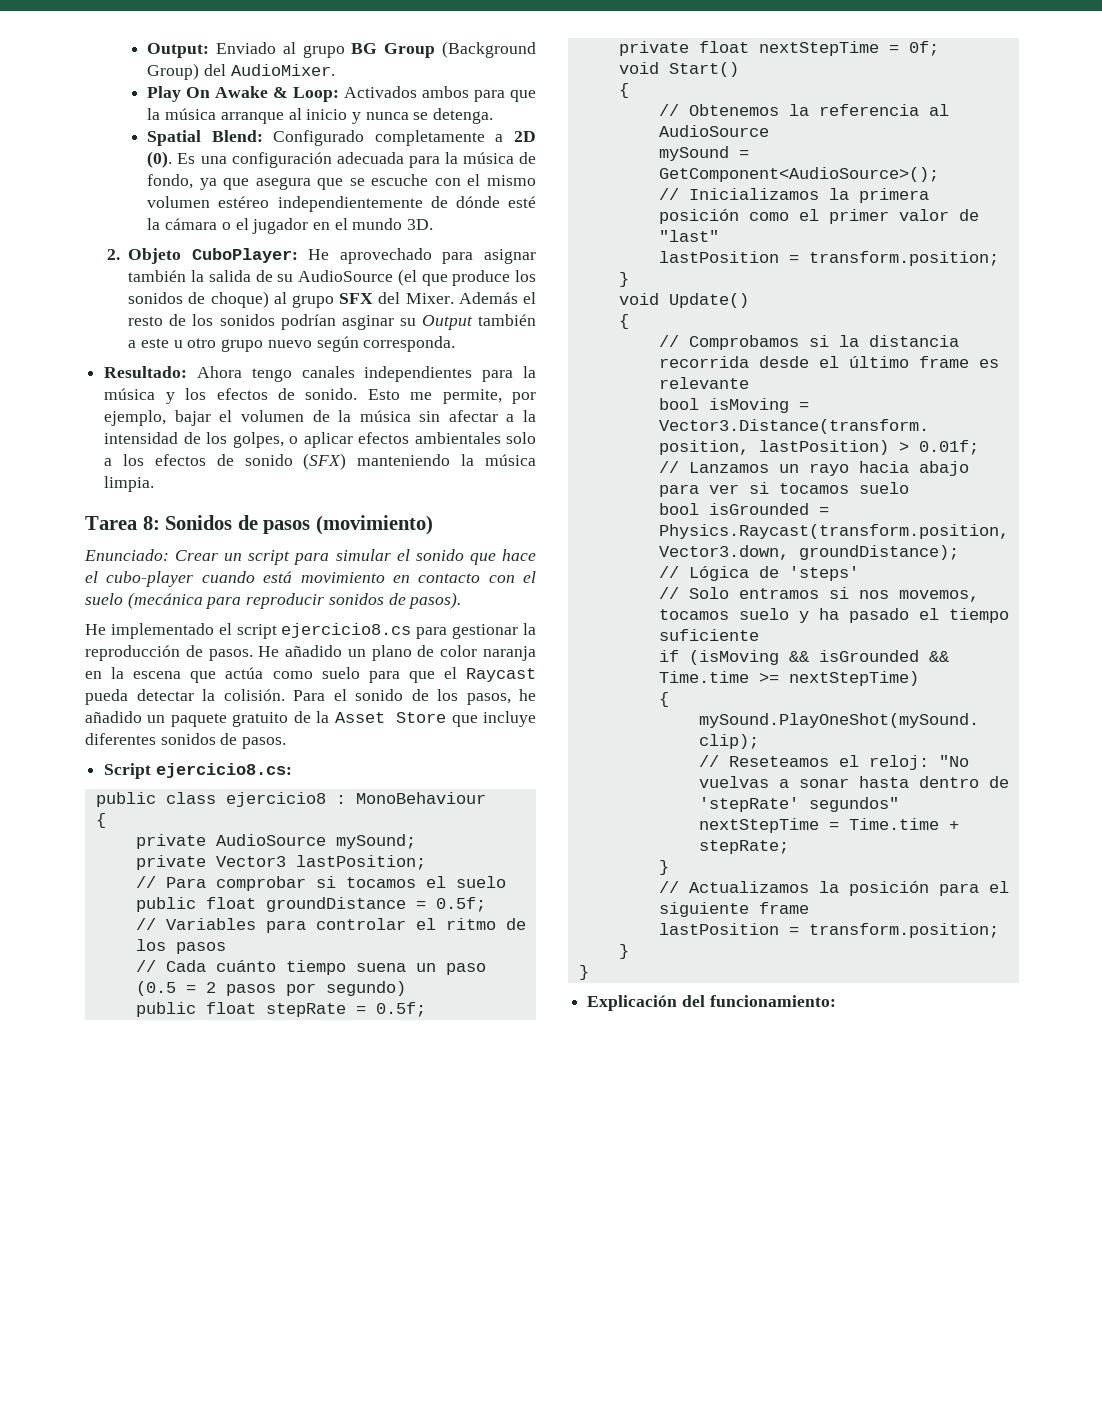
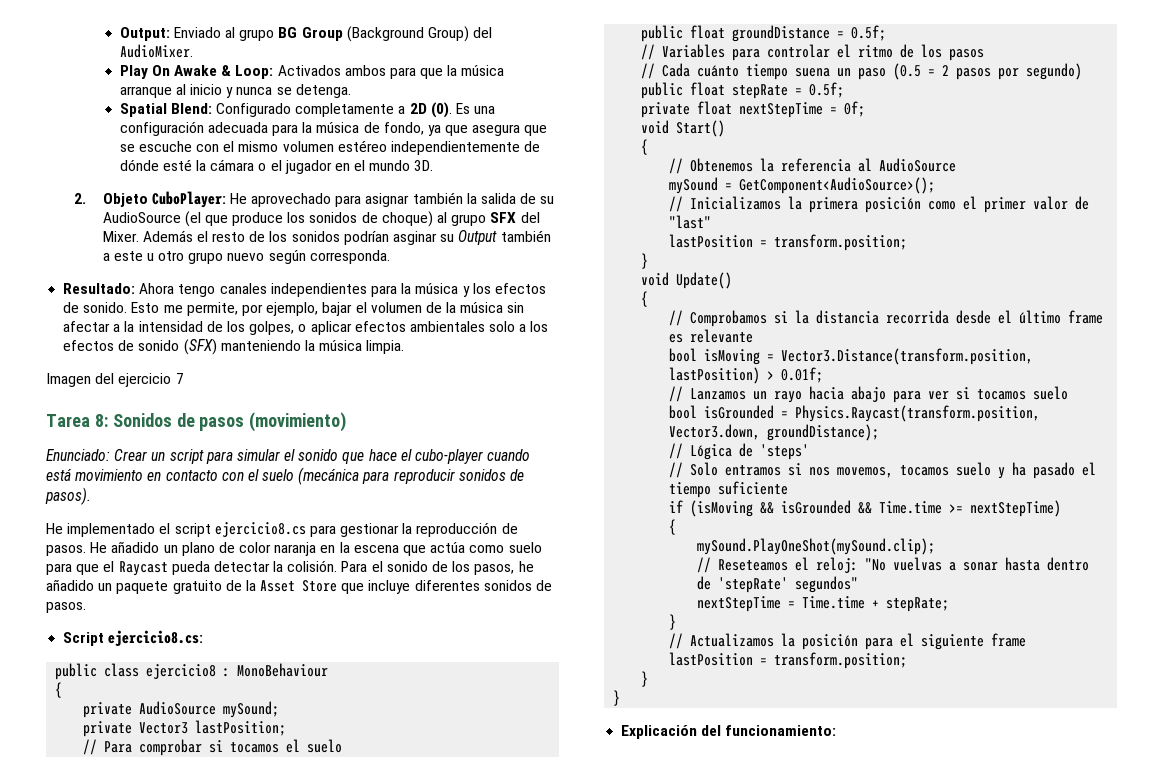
(155, 484) none -> [46,373,184,387] // Imagen del ejercicio 7

